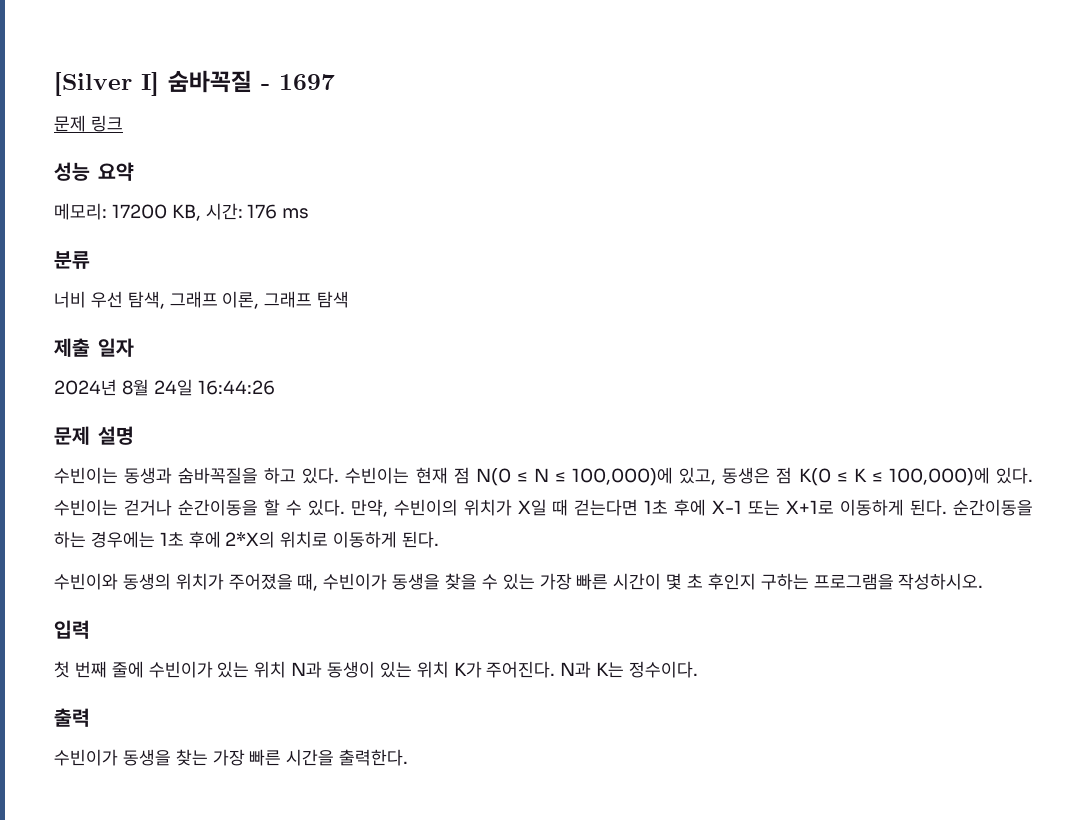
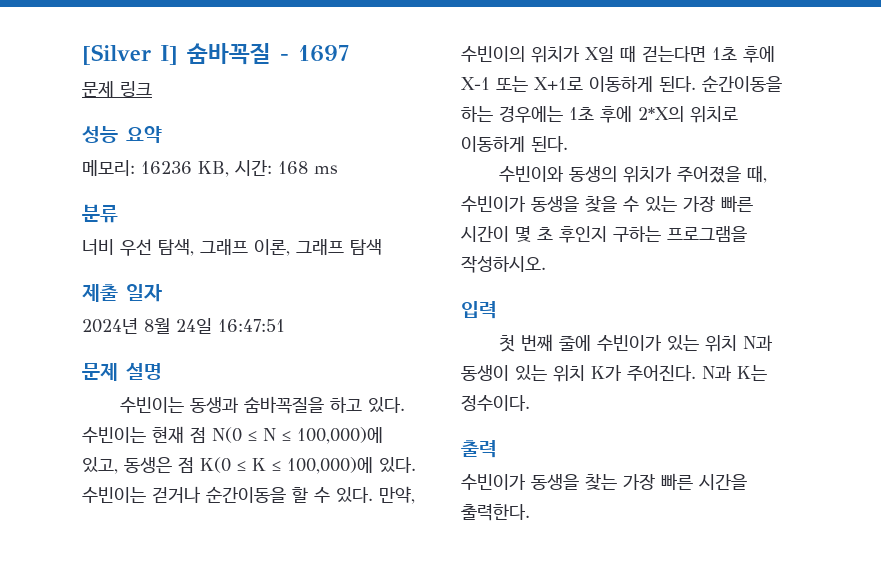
[111,204,167,219] 17200 -> [141,161,192,174] 16236
[247,204,278,219] 176 -> [278,161,308,174] 168
[197,380,275,395] 16:44:26 -> [218,319,285,332] 16:47:51

